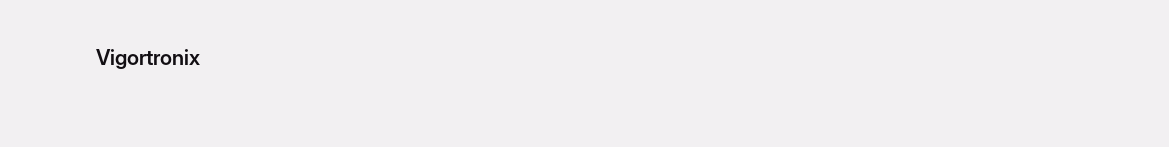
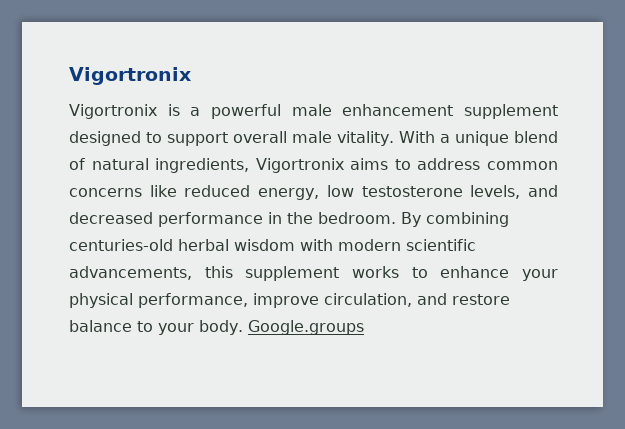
[96,49,200,69] Vigortronix -> [69,67,191,85] [69,104,558,119] [69,131,558,146] [69,158,558,173] [69,185,558,200] [69,212,509,227] [69,239,476,251] [69,266,558,281] [69,293,510,308] [69,320,364,335] Vigortronix // Vigortronix is a powerful male enhancement supplement designed to support overall male vitality. With a unique blend of natural ingredients, Vigortronix aims to address common concerns like reduced energy, low testosterone levels, and decreased performance in the bedroom. By combining centuries-old herbal wisdom with modern scientific advancements, this supplement works to enhance your physical performance, improve circulation, and restore balance to your body. Google.groups

